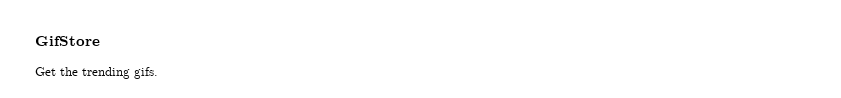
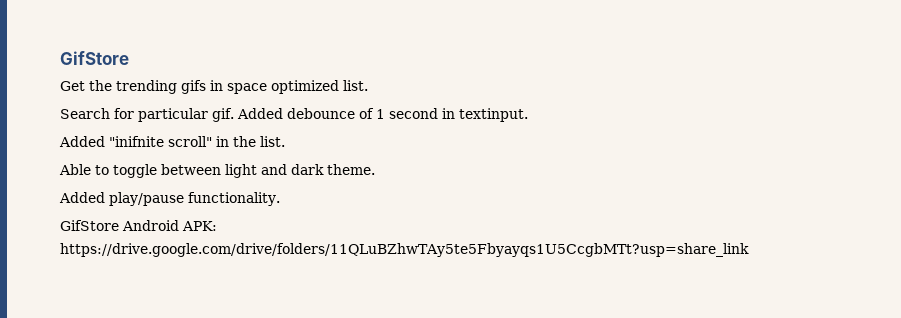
[134,67,158,79] gifs. -> [181,80,368,94] [60,108,528,122] [59,136,285,147] [59,164,375,178] [59,192,280,206] [60,220,217,231] [60,243,749,257] gifs in space optimized list. // Search for particular gif. Added debounce of 1 second in textinput. // Added "inifnite scroll" in the list. // Able to toggle between light and dark theme. // Added play/pause functionality. // GifStore Android APK: https://drive.google.com/drive/folders/11QLuBZhwTAy5te5Fbyayqs1U5CcgbMTt?usp=share_link

